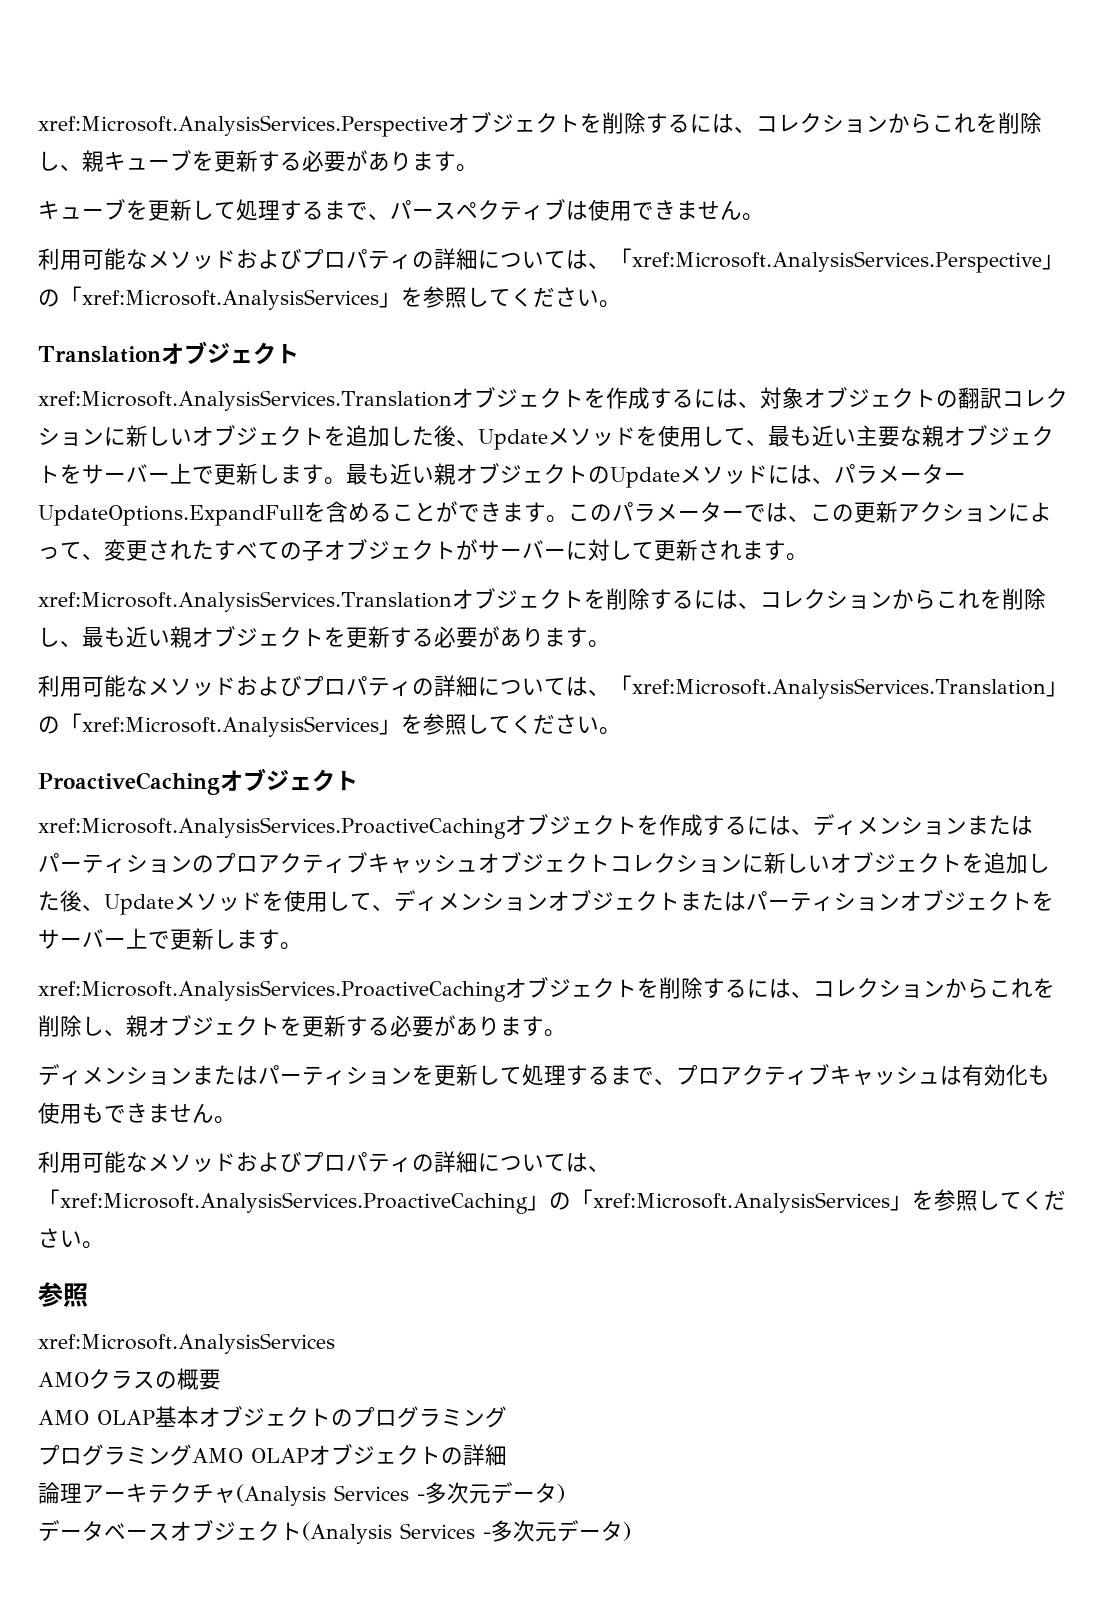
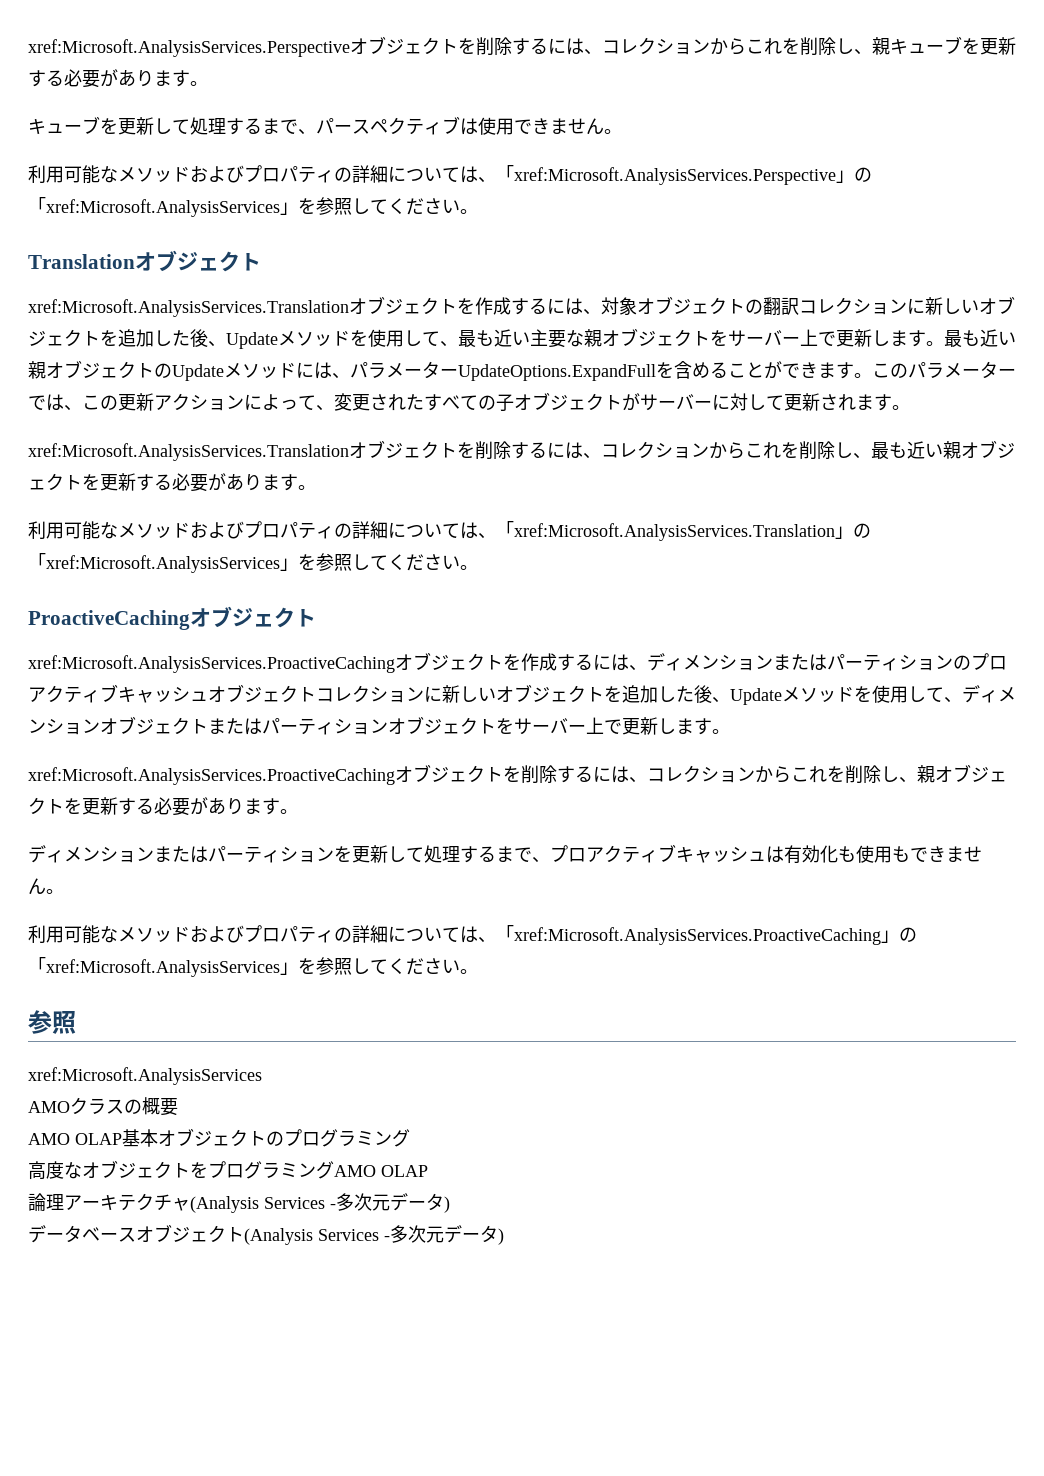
(507, 1417) none -> [28,1160,208,1180] 高度なオブジェクトを
[309,1444,507,1466] オブジェクトの詳細 -> (428, 1171) none

